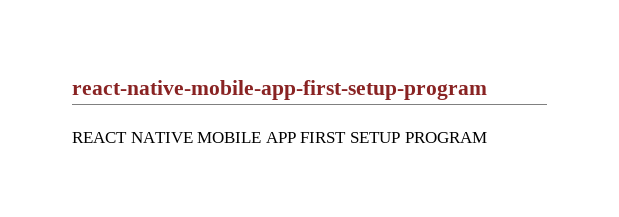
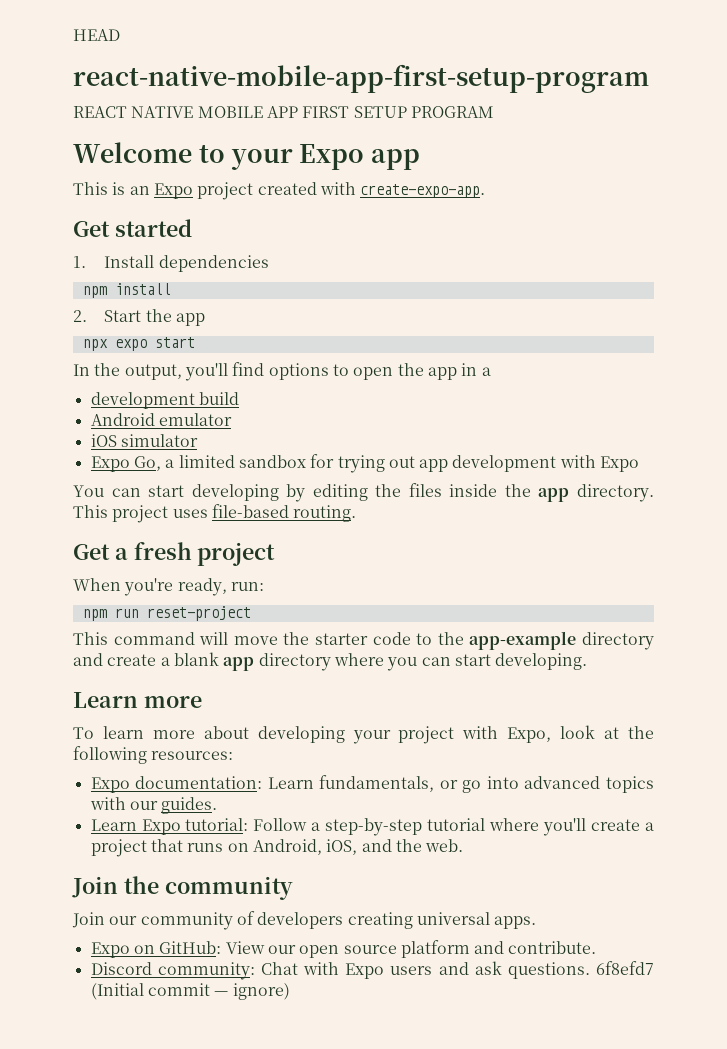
(72, 90) none -> [73,29,120,41] HEAD //
(487, 137) none -> [73,142,420,170] [73,182,486,200] [73,219,192,237] [73,255,269,272] [82,283,171,298] [73,309,205,326] [82,337,195,351] [73,362,491,381] [90,392,239,409] [90,413,232,426] [90,434,198,447] [90,454,640,473] [73,483,655,502] [73,504,357,523] [73,542,276,566] [73,578,264,596] [82,606,251,621] [73,631,655,650] [73,652,588,671] [73,692,202,708] [73,725,654,744] [73,746,234,764] [90,775,654,793] [89,797,218,814] [90,818,654,836] [90,839,464,857] [72,876,293,900] [72,911,537,930] [90,940,597,958] [90,961,654,980] [90,983,290,1000] // Welcome to your Expo app // This is an Expo project created with create-expo-app. // Get started // 1. Install dependencies // npm install // 2. Start the app // npx expo start // In the output, you'll find options to open the app in a // development build // Android emulator // iOS simulator // Expo Go, a limited sandbox for trying out app development with Expo // You can start developing by editing the files inside the app directory. This project uses file-based routing. // Get a fresh project // When you're ready, run: // npm run reset-project // This command will move the starter code to the app-example directory and create a blank app directory where you can start developing. // Learn more // To learn more about developing your project with Expo, look at the following resources: // Expo documentation: Learn fundamentals, or go into advanced topics with our guides. // Learn Expo tutorial: Follow a step-by-step tutorial where you'll create a project that runs on Android, iOS, and the web. // Join the community // Join our community of developers creating universal apps. // Expo on GitHub: View our open source platform and contribute. // Discord community: Chat with Expo users and ask questions. 6f8efd7 (Initial commit — ignore)

